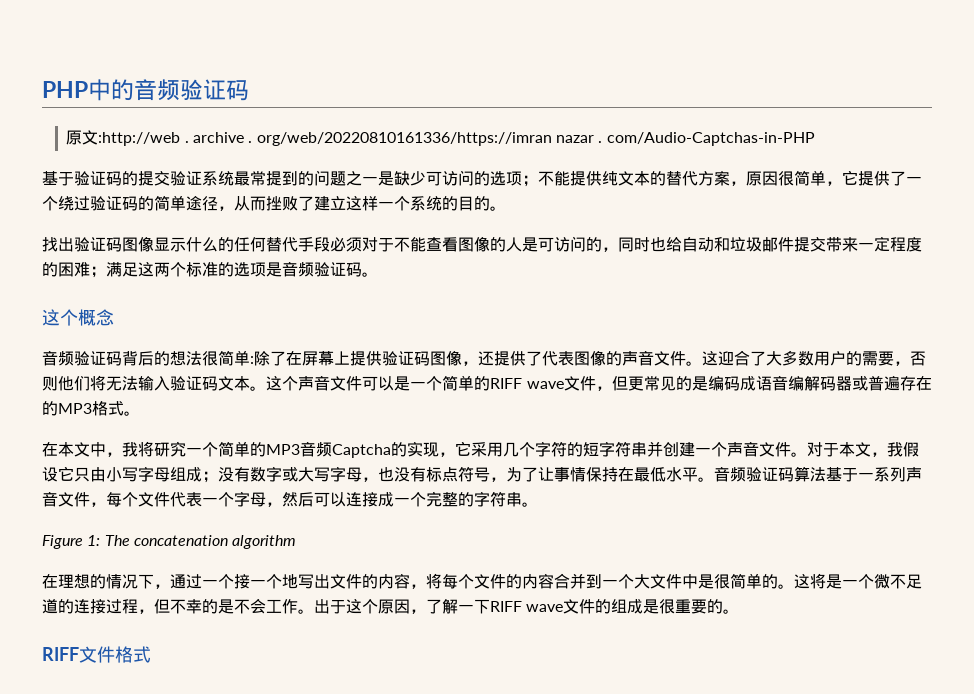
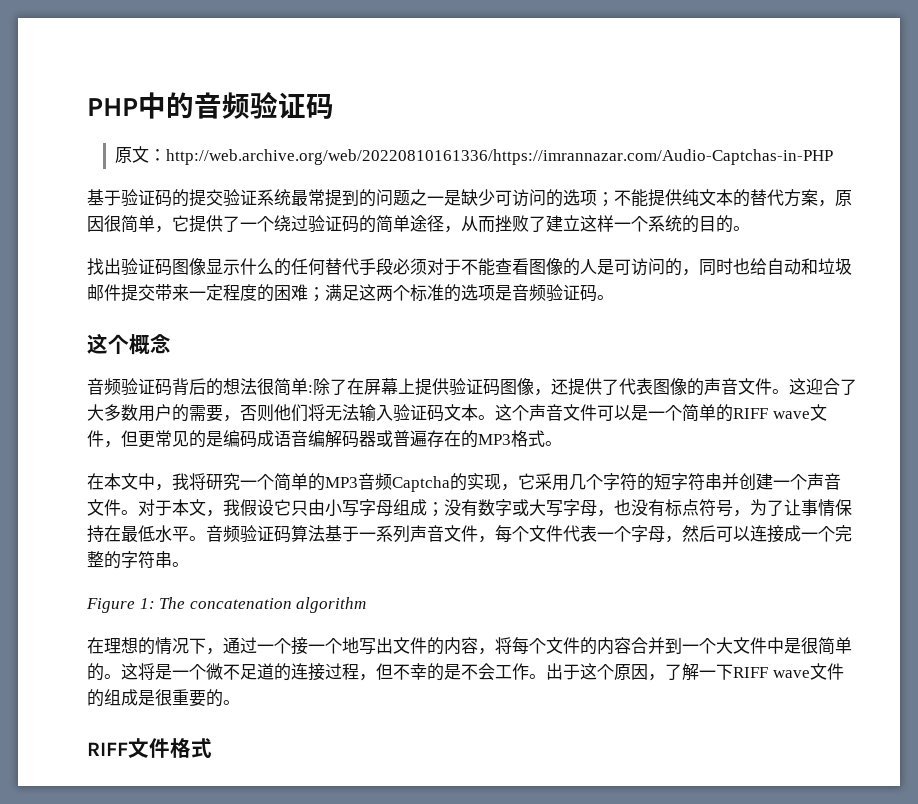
[98,132,815,146] :http://web . archive . org/web/20220810161336/https://imran nazar . com/Audio-Captchas-in-PHP -> [149,149,834,165] ：http://web.archive.org/web/20220810161336/https://imrannazar.com/Audio-Captchas-in-PHP

